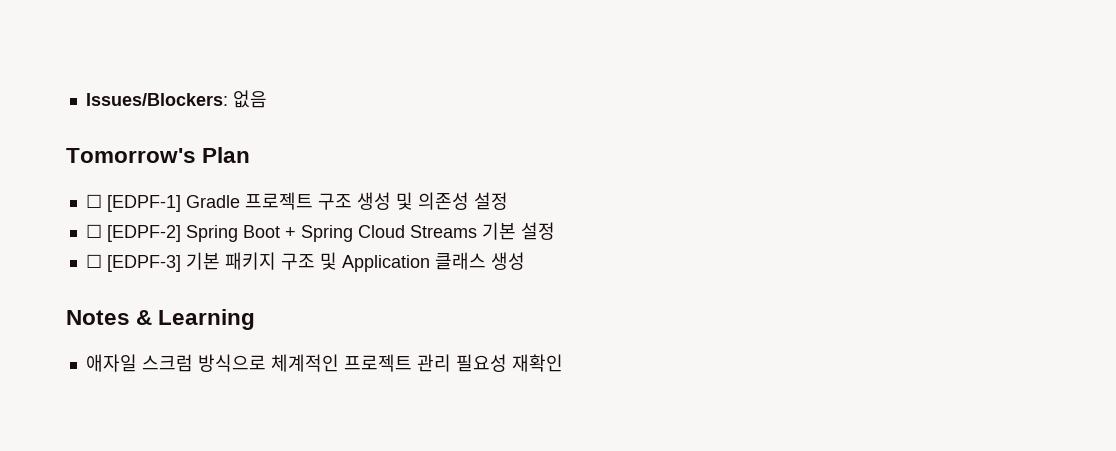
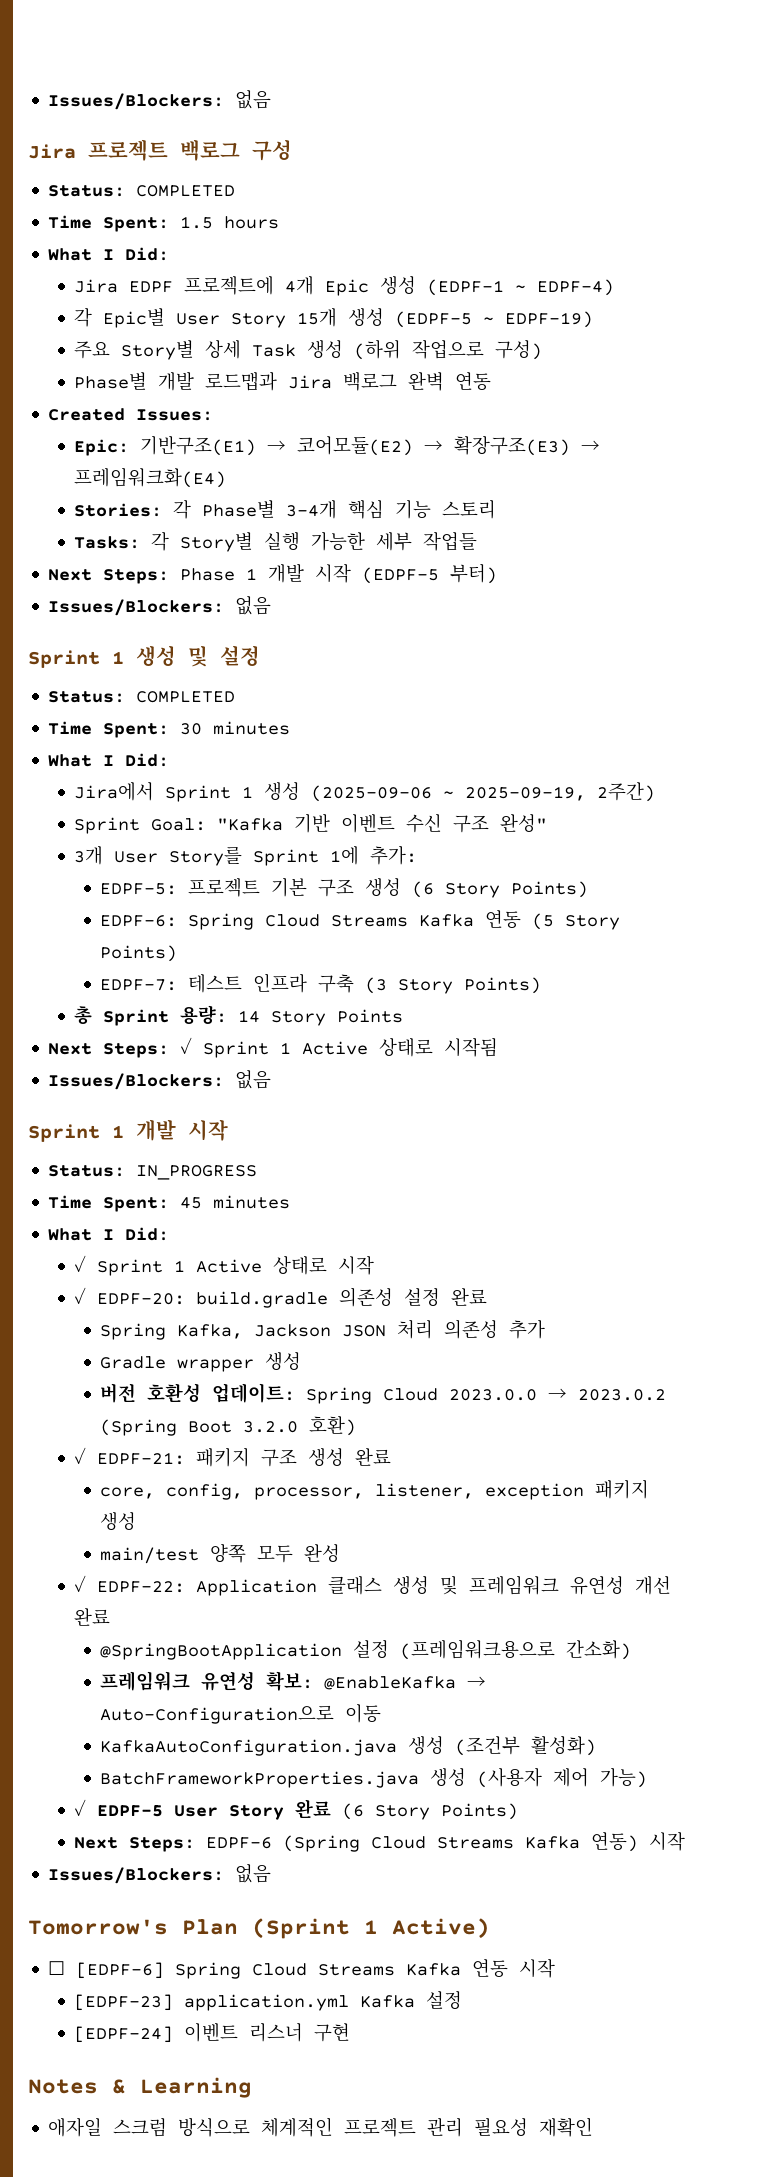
[85,90,267,108] [66,147,251,163] [85,192,508,212] [85,222,555,242] [85,252,525,272] Issues/Blockers: 없음 // Tomorrow's Plan // ☐ [EDPF-1] Gradle 프로젝트 구조 생성 및 의존성 설정 // ☐ [EDPF-2] Spring Boot + Spring Cloud Streams 기본 설정 // ☐ [EDPF-3] 기본 패키지 구조 및 Application 클래스 생성 -> [48,90,272,110] [28,139,292,161] [48,185,236,197] [48,215,280,232] [48,247,170,261] [74,276,615,296] [74,308,594,328] [74,340,543,360] [74,372,492,391] [48,408,214,421] [74,436,601,456] [74,467,227,488] [74,500,497,519] [74,532,478,552] [48,563,498,584] [48,596,272,616] [28,645,260,668] [48,691,236,703] [48,721,291,738] [48,753,170,767] [74,782,656,802] [74,814,548,834] [74,846,418,866] [100,878,589,898] [100,910,621,930] [100,945,178,962] [100,973,542,994] [74,1005,404,1026] [48,1037,499,1058] [48,1070,272,1090] [28,1119,228,1142] [48,1165,258,1180] [48,1195,291,1212] [48,1227,170,1241] [74,1255,375,1276] [74,1287,488,1308] [100,1319,546,1340] [100,1352,302,1372] [100,1383,667,1404] [100,1416,357,1436] [74,1447,392,1467] [100,1479,650,1500] [100,1512,137,1531] [100,1544,341,1564] [74,1575,672,1596] [74,1608,111,1626] [100,1639,632,1660] [100,1671,487,1691] [100,1704,382,1724] [100,1736,597,1756] [100,1767,648,1788] [74,1799,519,1820] [74,1832,686,1852] [48,1864,272,1884] [28,1918,490,1939] [48,1959,556,1979] [74,1991,463,2011] [74,2023,351,2043] Issues/Blockers: 없음 // Jira 프로젝트 백로그 구성 // Status: COMPLETED // Time Spent: 1.5 hours // What I Did: // Jira EDPF 프로젝트에 4개 Epic 생성 (EDPF-1 ~ EDPF-4) // 각 Epic별 User Story 15개 생성 (EDPF-5 ~ EDPF-19) // 주요 Story별 상세 Task 생성 (하위 작업으로 구성) // Phase별 개발 로드맵과 Jira 백로그 완벽 연동 // Created Issues: // Epic: 기반구조(E1) → 코어모듈(E2) → 확장구조(E3) → 프레임워크화(E4) // Stories: 각 Phase별 3-4개 핵심 기능 스토리 // Tasks: 각 Story별 실행 가능한 세부 작업들 // Next Steps: Phase 1 개발 시작 (EDPF-5 부터) // Issues/Blockers: 없음 // Sprint 1 생성 및 설정 // Status: COMPLETED // Time Spent: 30 minutes // What I Did: // Jira에서 Sprint 1 생성 (2025-09-06 ~ 2025-09-19, 2주간) // Sprint Goal: "Kafka 기반 이벤트 수신 구조 완성" // 3개 User Story를 Sprint 1에 추가: // EDPF-5: 프로젝트 기본 구조 생성 (6 Story Points) // EDPF-6: Spring Cloud Streams Kafka 연동 (5 Story Points) // EDPF-7: 테스트 인프라 구축 (3 Story Points) // 총 Sprint 용량: 14 Story Points // Next Steps: ✓ Sprint 1 Active 상태로 시작됨 // Issues/Blockers: 없음 // Sprint 1 개발 시작 // Status: IN_PROGRESS // Time Spent: 45 minutes // What I Did: // ✓ Sprint 1 Active 상태로 시작 // ✓ EDPF-20: build.gradle 의존성 설정 완료 // Spring Kafka, Jackson JSON 처리 의존성 추가 // Gradle wrapper 생성 // 버전 호환성 업데이트: Spring Cloud 2023.0.0 → 2023.0.2 (Spring Boot 3.2.0 호환) // ✓ EDPF-21: 패키지 구조 생성 완료 // core, config, processor, listener, exception 패키지 생성 // main/test 양쪽 모두 완성 // ✓ EDPF-22: Application 클래스 생성 및 프레임워크 유연성 개선 완료 // @SpringBootApplication 설정 (프레임워크용으로 간소화) // 프레임워크 유연성 확보: @EnableKafka → Auto-Configuration으로 이동 // KafkaAutoConfiguration.java 생성 (조건부 활성화) // BatchFrameworkProperties.java 생성 (사용자 제어 가능) // ✓ EDPF-5 User Story 완료 (6 Story Points) // Next Steps: EDPF-6 (Spring Cloud Streams Kafka 연동) 시작 // Issues/Blockers: 없음 // Tomorrow's Plan (Sprint 1 Active) // ☐ [EDPF-6] Spring Cloud Streams Kafka 연동 시작 // [EDPF-23] application.yml Kafka 설정 // [EDPF-24] 이벤트 리스너 구현

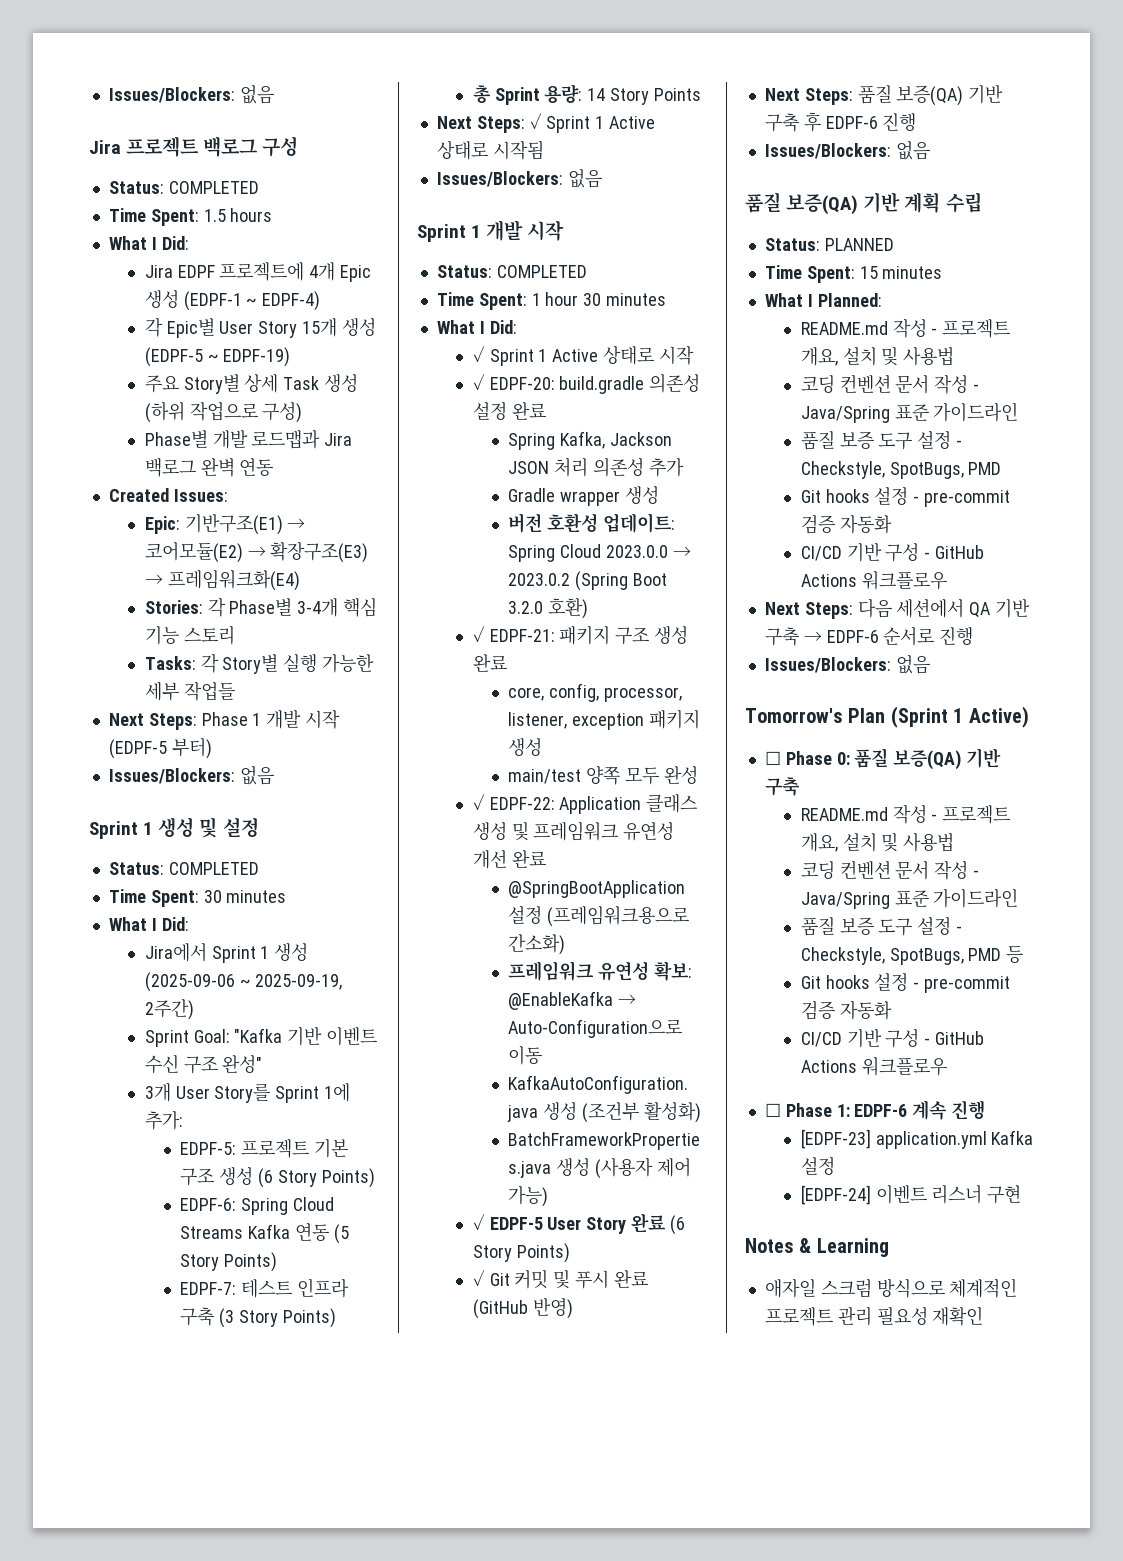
[136,1165,258,1180] [48,1195,203,1212] IN_PROGRESS // Time Spent: 45 -> [496,265,587,278] [436,292,602,310] COMPLETED // Time Spent: 1 hour 30
[74,1832,686,1852] Next Steps: EDPF-6 (Spring Cloud Streams Kafka 연동) 시작 -> [472,1269,648,1289] [472,1298,573,1319] [764,85,1004,106] [764,112,917,132] [764,141,930,160] [745,192,982,215] [764,238,894,251] [764,265,943,283] [764,293,882,307] [800,319,1011,338] [800,347,955,366] [800,374,980,394] [800,402,1019,423] [800,431,963,450] [800,461,1002,479] [800,487,1011,507] [800,514,892,534] [800,543,985,562] [800,571,947,590] [764,598,1031,619] [764,627,974,646] ✓ Git 커밋 및 푸시 완료 (GitHub 반영) // Next Steps: 품질 보증(QA) 기반 구축 후 EDPF-6 진행 // Issues/Blockers: 없음 // 품질 보증(QA) 기반 계획 수립 // Status: PLANNED // Time Spent: 15 minutes // What I Planned: // README.md 작성 - 프로젝트 개요, 설치 및 사용법 // 코딩 컨벤션 문서 작성 - Java/Spring 표준 가이드라인 // 품질 보증 도구 설정 - Checkstyle, SpotBugs, PMD // Git hooks 설정 - pre-commit 검증 자동화 // CI/CD 기반 구성 - GitHub Actions 워크플로우 // Next Steps: 다음 세션에서 QA 기반 구축 → EDPF-6 순서로 진행
[76,1959,556,1979] [EDPF-6] Spring Cloud Streams Kafka 연동 시작 -> [785,748,1002,770] [764,777,800,796] [800,805,1011,824] [800,833,955,852] [800,860,980,880] [800,888,1019,909] [800,917,963,936] [800,946,1024,965] [800,973,1011,993] [800,1000,892,1020] [800,1029,985,1048] [800,1057,947,1076] [764,1100,986,1120] Phase 0: 품질 보증(QA) 기반 구축 // README.md 작성 - 프로젝트 개요, 설치 및 사용법 // 코딩 컨벤션 문서 작성 - Java/Spring 표준 가이드라인 // 품질 보증 도구 설정 - Checkstyle, SpotBugs, PMD 등 // Git hooks 설정 - pre-commit 검증 자동화 // CI/CD 기반 구성 - GitHub Actions 워크플로우 // ☐ Phase 1: EDPF-6 계속 진행

